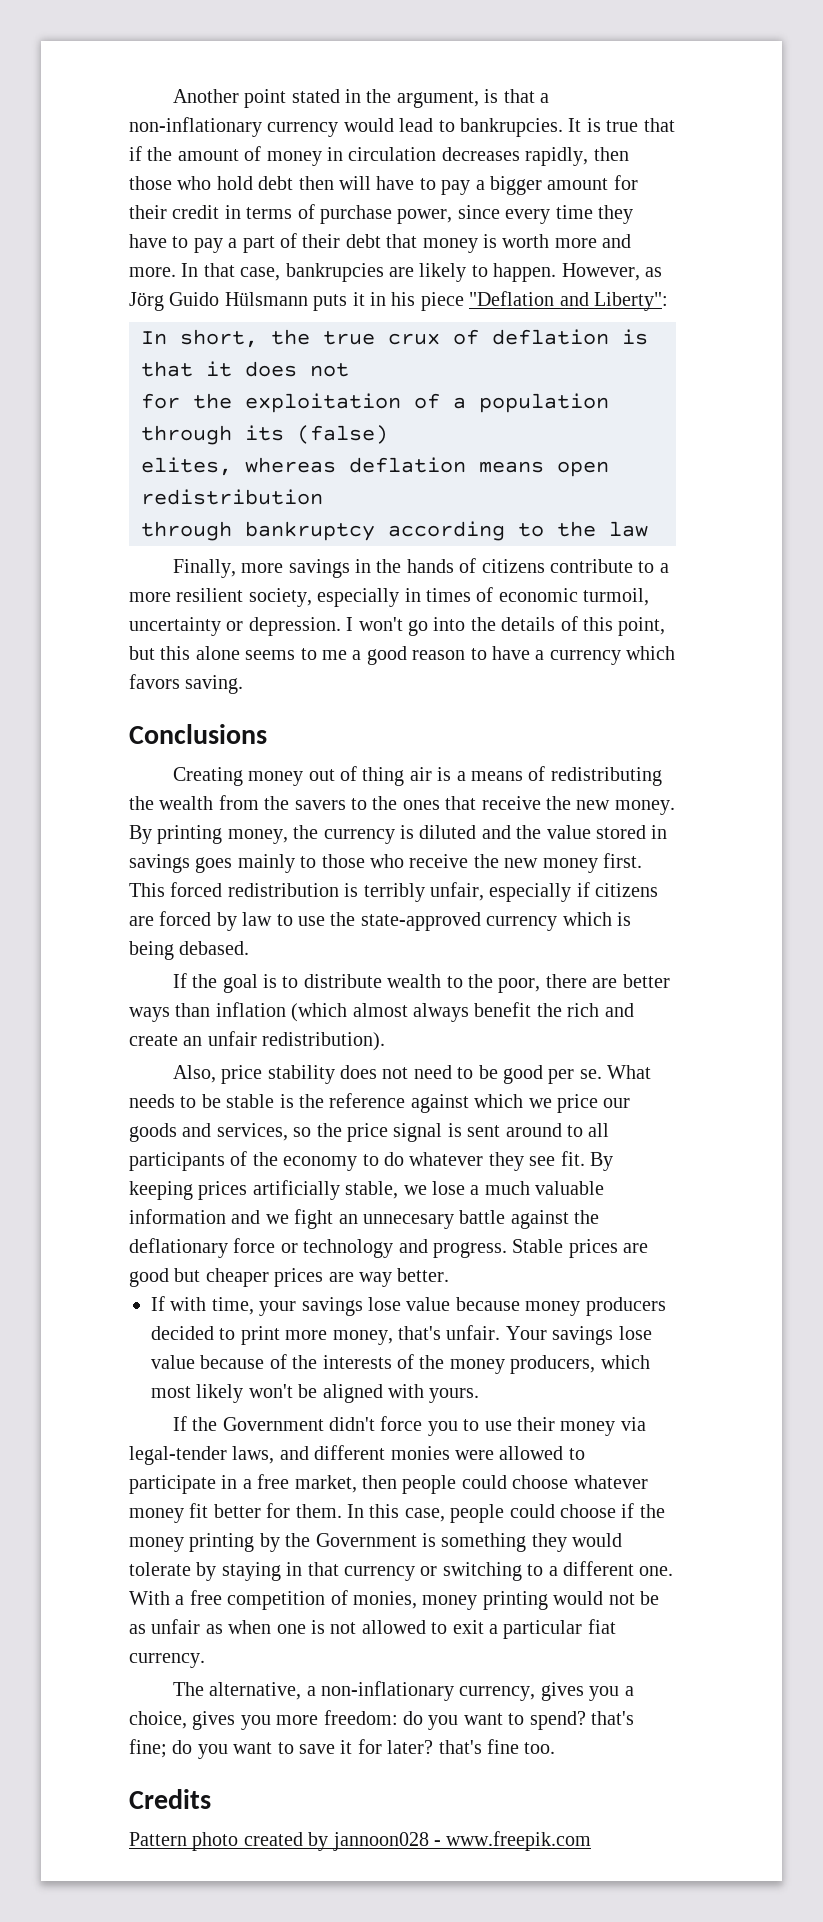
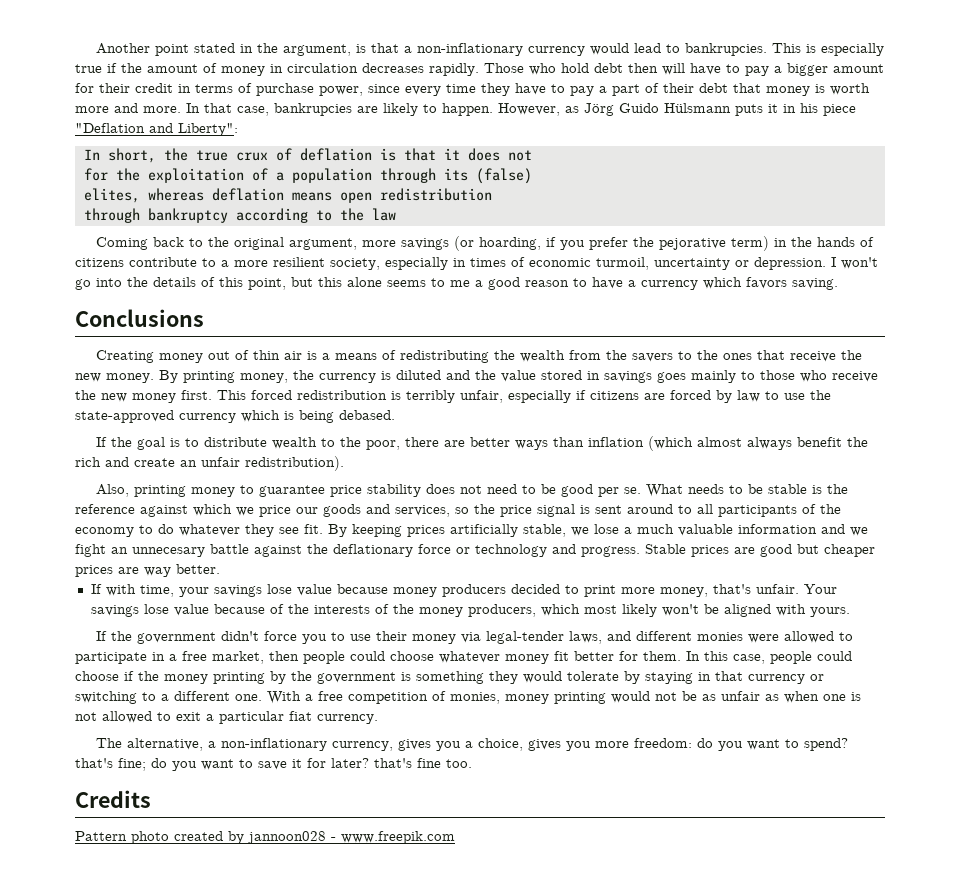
[568,118,675,132] It is true that -> [771,43,884,56] [75,64,102,73] This is especially true
[525,147,629,166] [129,176,172,190] rapidly, then those -> [429,63,524,76] rapidly. Those
[172,559,350,578] Finally, more savings -> [95,236,769,251] Coming back to the original argument, more savings (or hoarding, if you prefer the pejorative term)
[362,767,405,786] thing -> [252,350,280,360] thin
(216, 1074) none -> [133,485,325,497] printing money to guarantee
[222,1417,324,1431] Government -> [136,632,216,644] government
[315,1533,417,1547] Government -> [317,672,396,684] government

